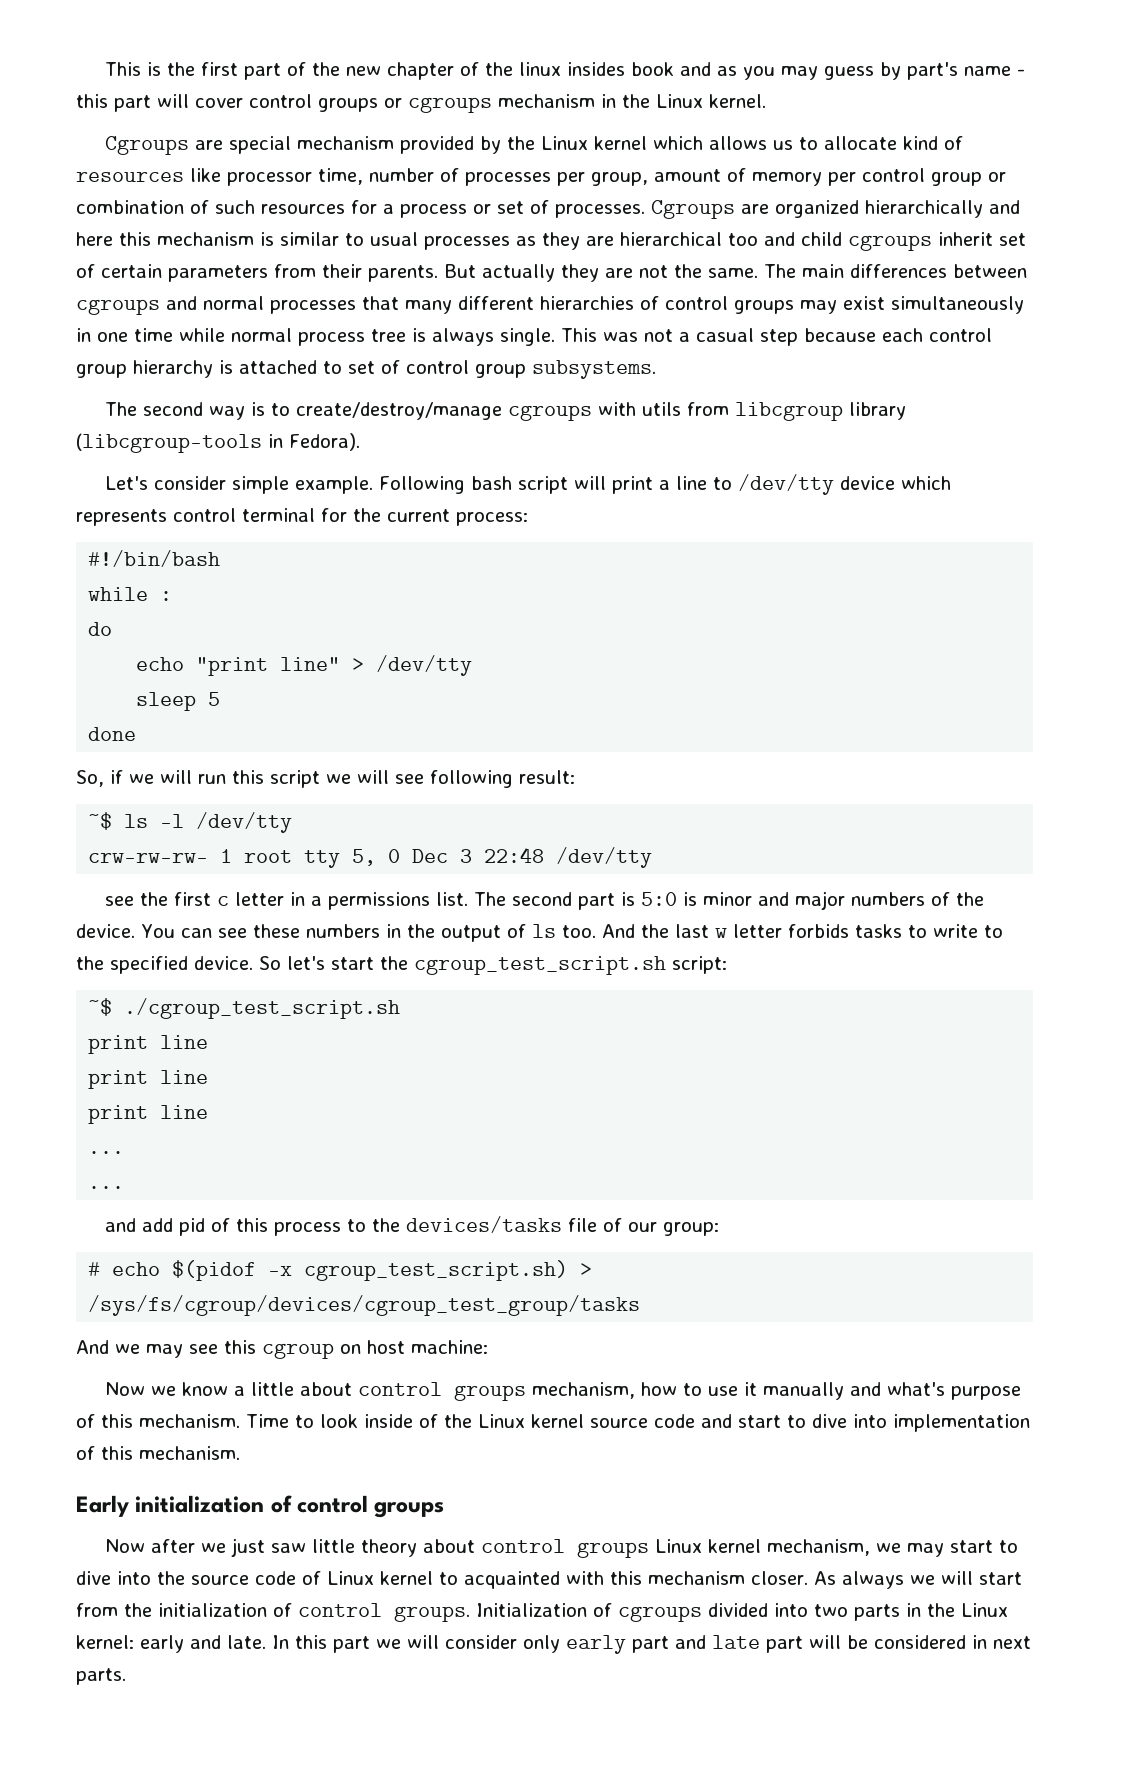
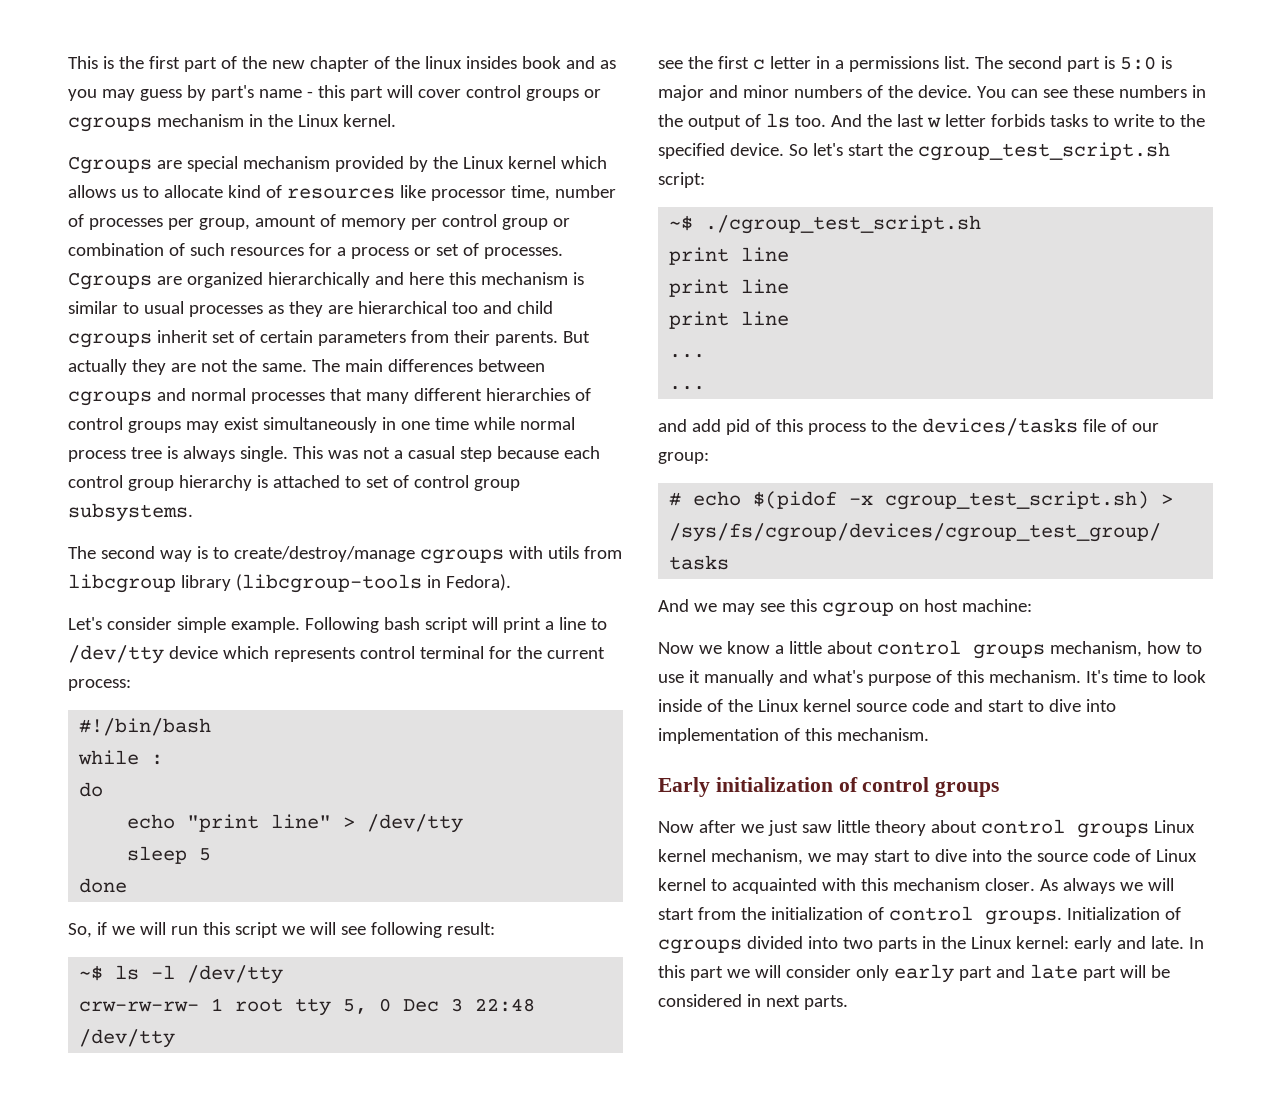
[702,891,845,910] minor and major -> [658,85,789,101] major and minor
[246,1414,289,1428] Time -> [1085,670,1147,683] It's time

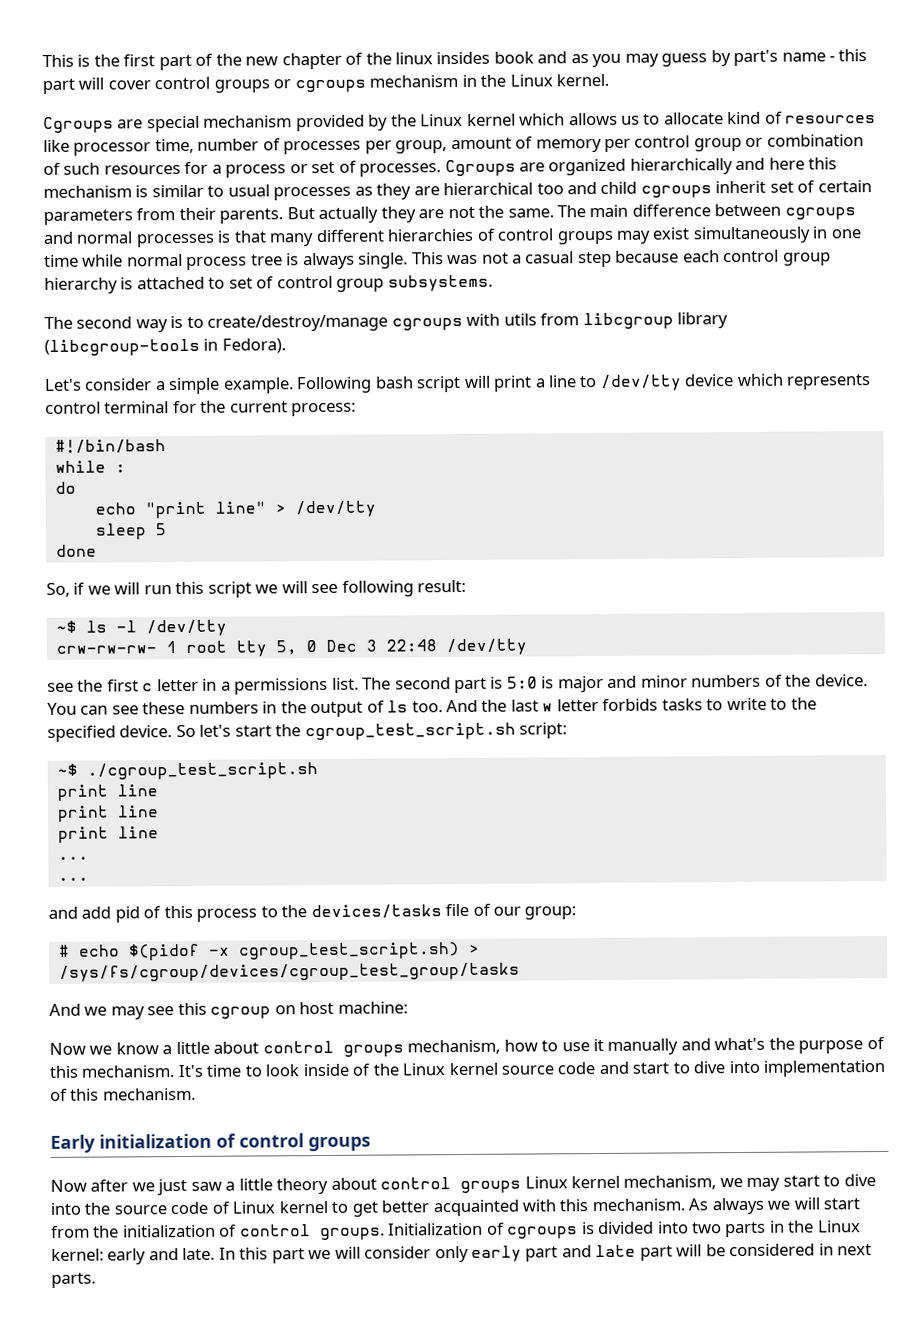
[387,359,473,372] differences -> [631,204,711,217] difference
(325, 398) none -> [217,230,232,243] is
(172, 623) none -> [154,381,166,391] a
(863, 676) none -> [768,1037,795,1050] the
(832, 828) none -> [225,1181,236,1191] a
(727, 885) none -> [351,1200,430,1217] get better
[892,878,1035,891] mechanism closer. -> [591,1198,685,1212] mechanism.
(742, 946) none -> [581,1222,595,1235] is

